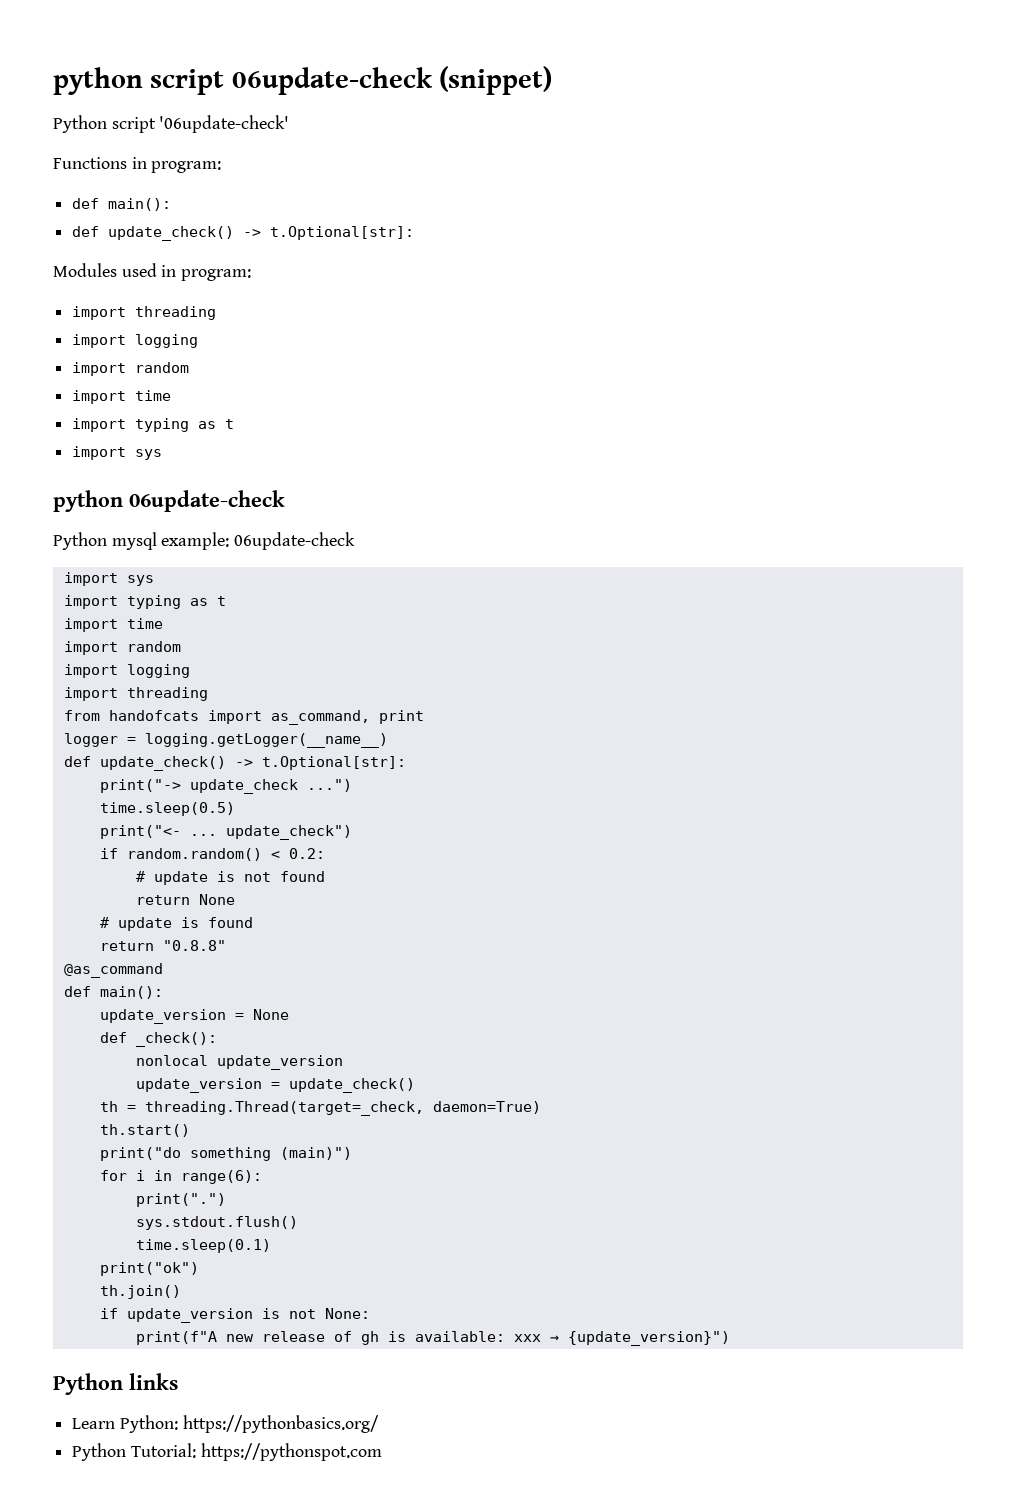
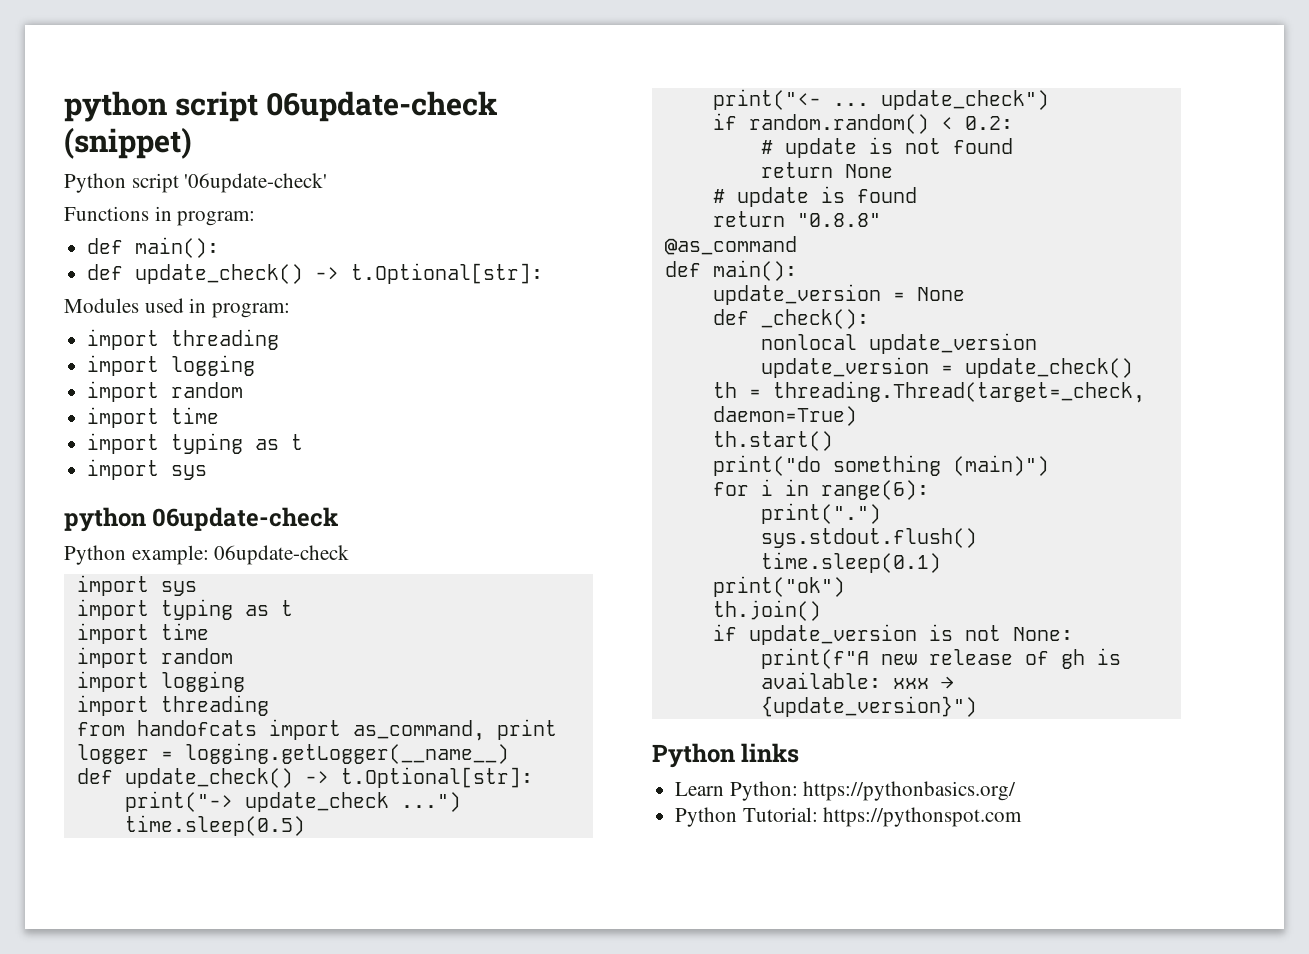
[111,532,157,550] mysql -> (126, 555) none

